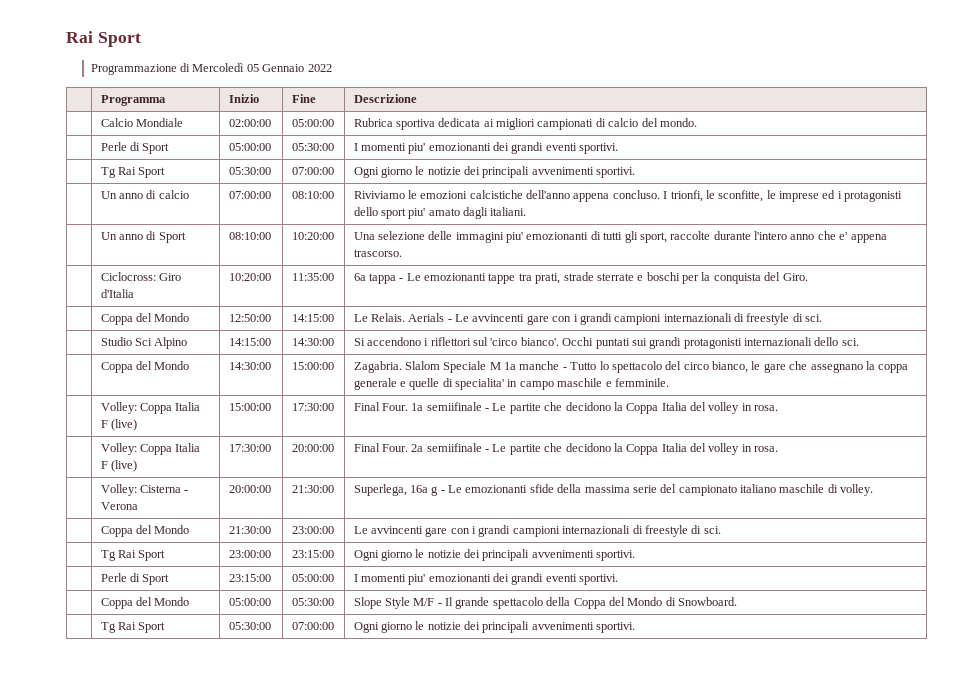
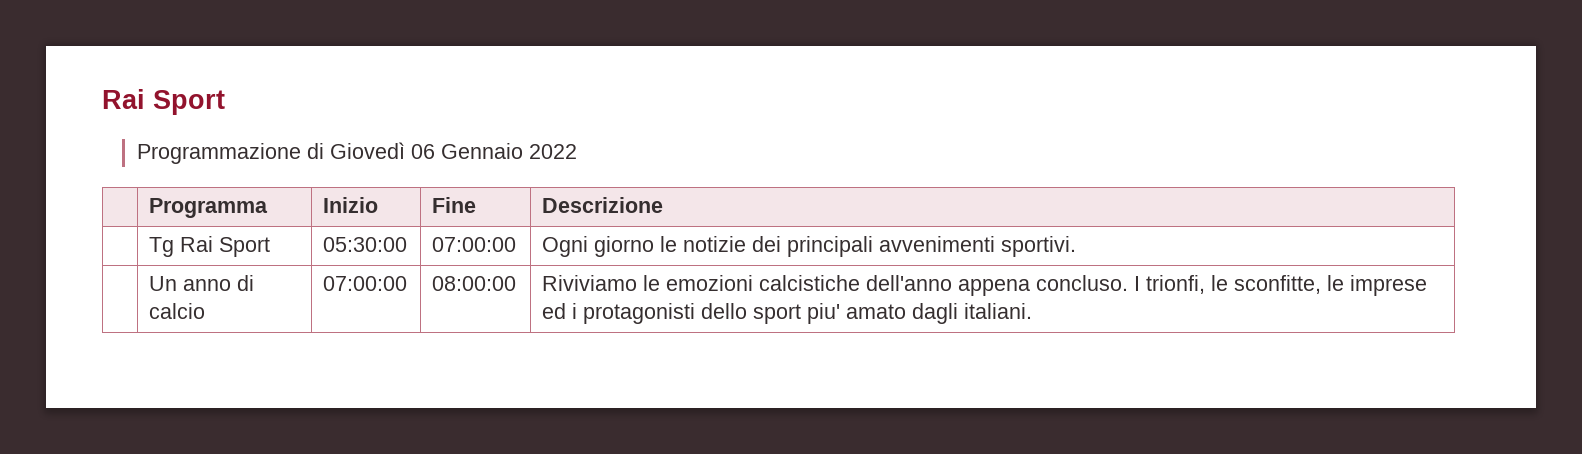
[192,63,259,72] Mercoledì 05 -> [330,142,436,159] Giovedì 06
[100,118,183,127] [228,119,271,127] [291,119,334,127] [353,118,697,130] [100,142,170,154] [228,143,271,151] [291,143,334,151] [353,142,619,154] // | Calcio Mondiale | 02:00:00 | 05:00:00 | Rubrica sportiva dedicata ai migliori campionati di calcio del mondo. // | Perle di Sport | 05:00:00 | 05:30:00 | I momenti piu' emozionanti dei grandi eventi sportivi. -> (664, 205) none
[291,191,334,199] 08:10:00 -> [432,276,517,291] 08:00:00
[100,231,186,243] [228,232,271,240] [291,232,334,240] [353,231,887,243] [353,249,402,257] [100,272,181,281] [100,289,134,298] [228,273,271,281] [291,273,334,281] [353,272,808,284] [100,313,190,325] [228,314,271,322] [291,314,334,322] [353,313,823,325] [100,337,188,349] [228,338,271,346] [291,338,334,346] [353,337,859,349] [100,361,190,373] [228,362,271,370] [291,362,334,370] [353,361,909,373] [353,378,669,390] [100,402,201,414] [100,419,137,431] [228,403,271,411] [291,403,334,411] [353,402,779,414] [100,443,201,455] [100,460,137,472] [228,444,271,452] [291,444,334,452] [353,443,779,455] [100,484,189,496] [100,502,138,510] [228,485,271,493] [291,485,334,493] [353,484,874,496] [100,525,190,537] [228,526,271,534] [291,526,334,534] [353,525,721,537] [100,550,166,561] [228,550,271,558] [291,550,334,558] [353,549,636,561] [100,573,170,585] [228,574,271,582] [291,574,334,582] [353,573,619,585] [100,597,190,609] [228,598,271,606] [291,598,334,606] [353,597,738,609] [100,622,166,633] [228,622,271,630] [291,622,334,630] [353,621,636,633] // | Un anno di Sport | 08:10:00 | 10:20:00 | Una selezione delle immagini piu' emozionanti di tutti gli sport, raccolte durante l'intero anno che e' appena trascorso. // | Ciclocross: Giro d'Italia | 10:20:00 | 11:35:00 | 6a tappa - Le emozionanti tappe tra prati, strade sterrate e boschi per la conquista del Giro. // | Coppa del Mondo | 12:50:00 | 14:15:00 | Le Relais. Aerials - Le avvincenti gare con i grandi campioni internazionali di freestyle di sci. // | Studio Sci Alpino | 14:15:00 | 14:30:00 | Si accendono i riflettori sul 'circo bianco'. Occhi puntati sui grandi protagonisti internazionali dello sci. // | Coppa del Mondo | 14:30:00 | 15:00:00 | Zagabria. Slalom Speciale M 1a manche - Tutto lo spettacolo del circo bianco, le gare che assegnano la coppa generale e quelle di specialita' in campo maschile e femminile. // | Volley: Coppa Italia F (live) | 15:00:00 | 17:30:00 | Final Four. 1a semiifinale - Le partite che decidono la Coppa Italia del volley in rosa. // | Volley: Coppa Italia F (live) | 17:30:00 | 20:00:00 | Final Four. 2a semiifinale - Le partite che decidono la Coppa Italia del volley in rosa. // | Volley: Cisterna - Verona | 20:00:00 | 21:30:00 | Superlega, 16a g - Le emozionanti sfide della massima serie del campionato italiano maschile di volley. // | Coppa del Mondo | 21:30:00 | 23:00:00 | Le avvincenti gare con i grandi campioni internazionali di freestyle di sci. // | Tg Rai Sport | 23:00:00 | 23:15:00 | Ogni giorno le notizie dei principali avvenimenti sportivi. // | Perle di Sport | 23:15:00 | 05:00:00 | I momenti piu' emozionanti dei grandi eventi sportivi. // | Coppa del Mondo | 05:00:00 | 05:30:00 | Slope Style M/F - Il grande spettacolo della Coppa del Mondo di Snowboard. // | Tg Rai Sport | 05:30:00 | 07:00:00 | Ogni giorno le notizie dei principali avvenimenti sportivi. -> (1033, 311) none

